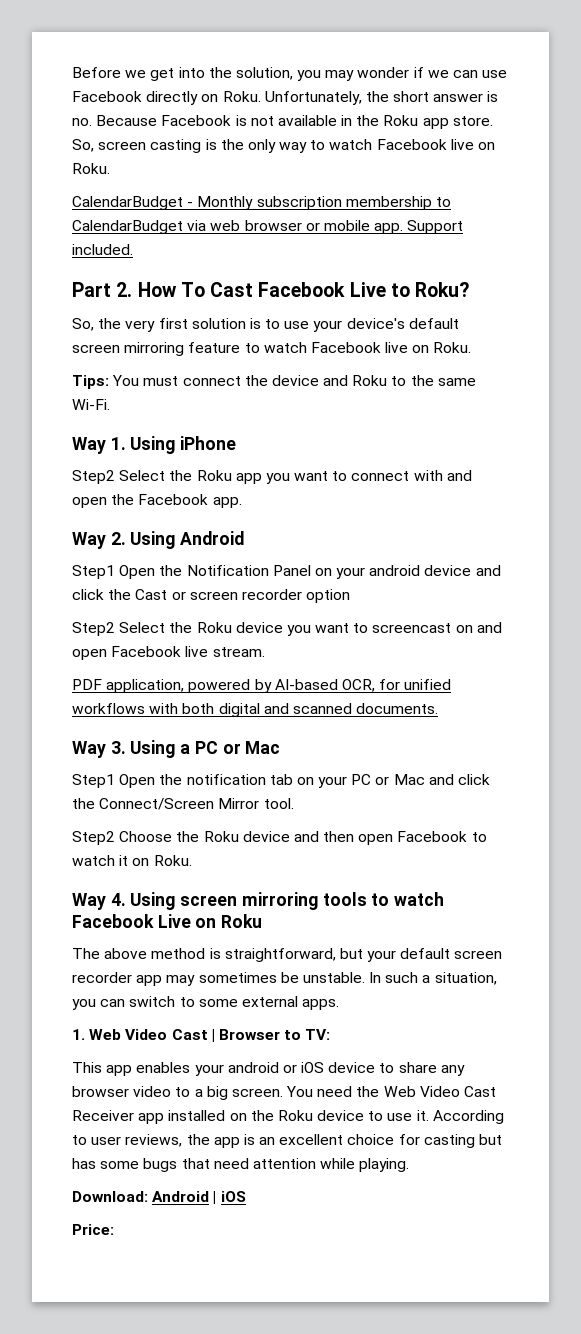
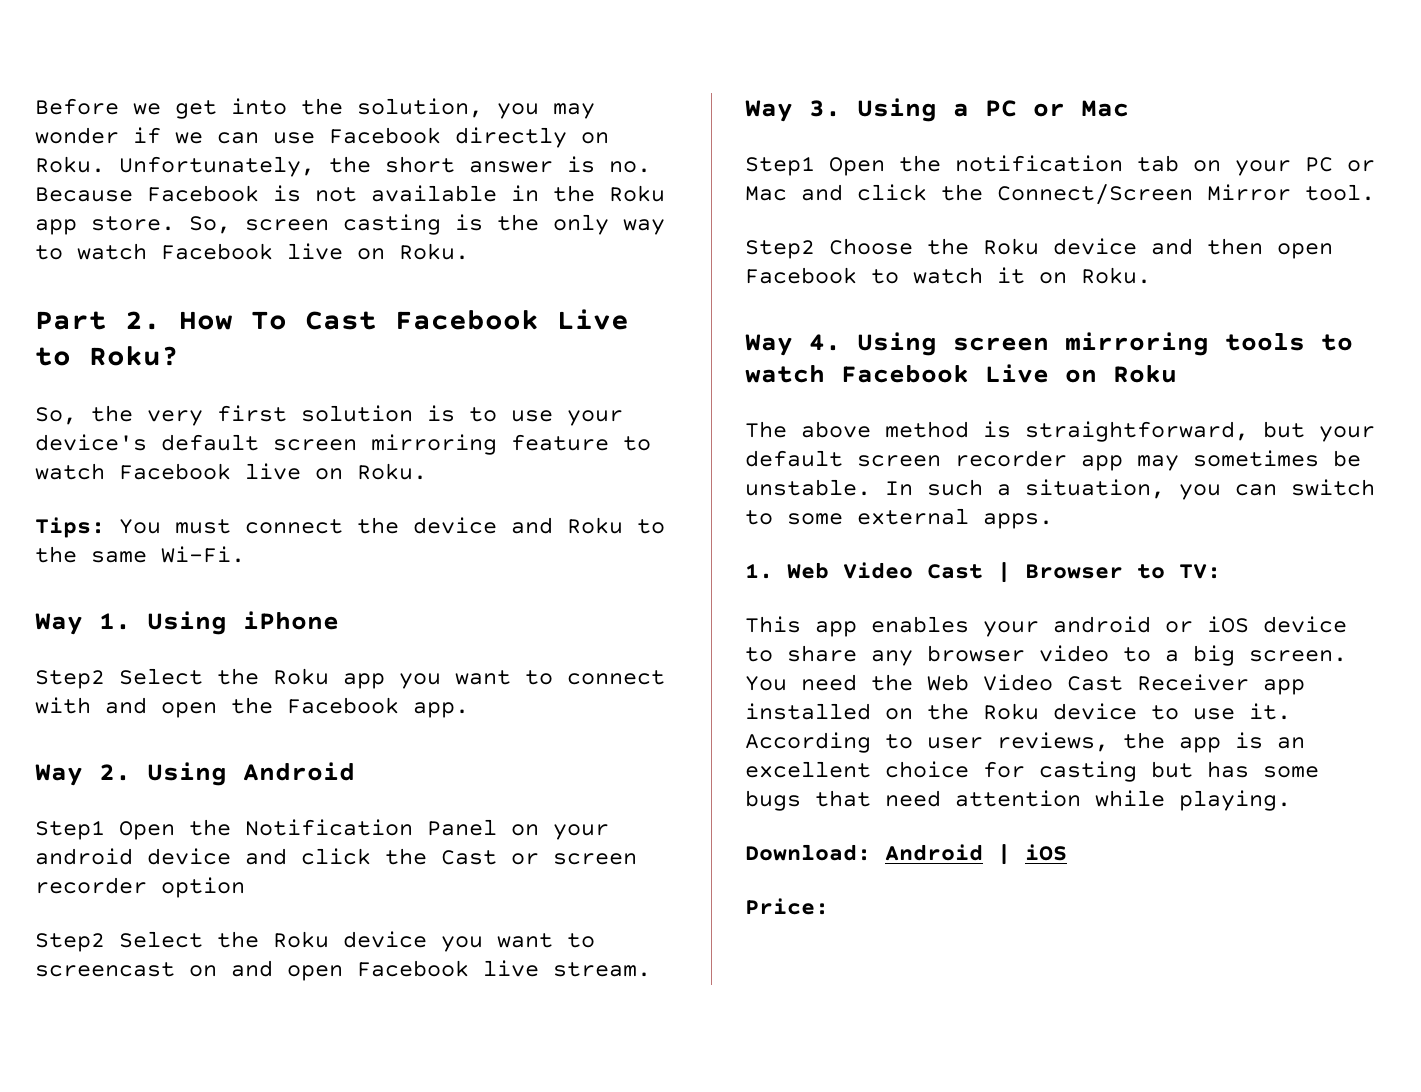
[72,196,451,210] [72,220,464,234] [72,244,133,255] // CalendarBudget - Monthly subscription membership to CalendarBudget via web browser or mobile app. Support included. -> (469, 251) none
[72,679,452,693] [72,703,439,717] // PDF application, powered by AI-based OCR, for unified workflows with both digital and scanned documents. -> (651, 969) none

